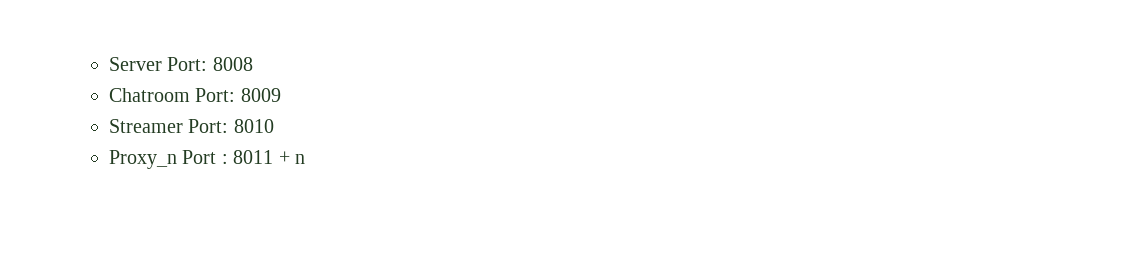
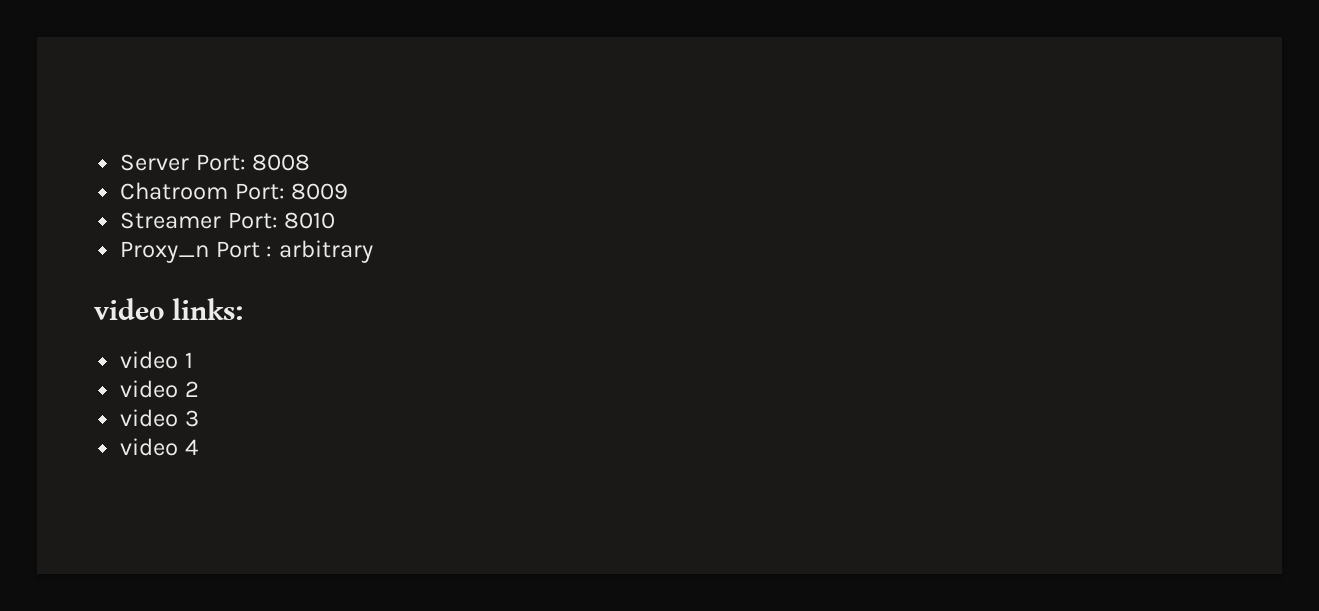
[233,150,305,164] 8011 + n -> [278,240,373,263] [94,298,243,320] [120,351,193,369] [120,380,199,398] [120,409,199,427] [120,438,198,456] arbitrary // video links: // video 1 // video 2 // video 3 // video 4

